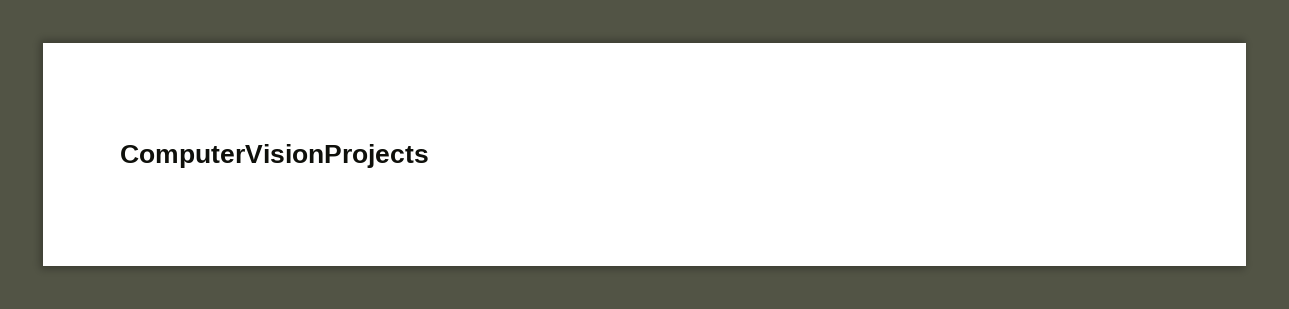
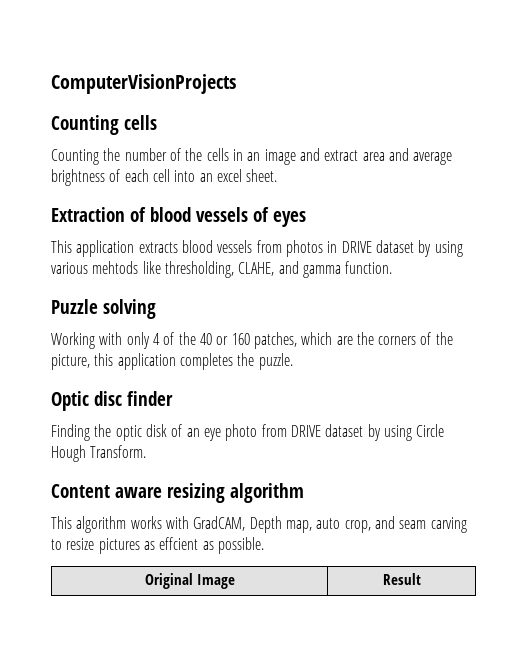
(429, 156) none -> [51,115,157,135] [51,148,453,165] [51,169,278,186] [51,207,306,227] [51,240,463,257] [51,261,393,278] [51,299,156,319] [51,332,453,349] [51,353,293,370] [51,391,173,411] [51,424,445,441] [51,445,147,462] [51,483,304,503] [51,516,467,533] [51,537,264,554] [144,573,235,589] [382,573,421,585] // Counting cells // Counting the number of the cells in an image and extract area and average brightness of each cell into an excel sheet. // Extraction of blood vessels of eyes // This application extracts blood vessels from photos in DRIVE dataset by using various mehtods like thresholding, CLAHE, and gamma function. // Puzzle solving // Working with only 4 of the 40 or 160 patches, which are the corners of the picture, this application completes the puzzle. // Optic disc finder // Finding the optic disk of an eye photo from DRIVE dataset by using Circle Hough Transform. // Content aware resizing algorithm // This algorithm works with GradCAM, Depth map, auto crop, and seam carving to resize pictures as effcient as possible. // Original Image | Result

